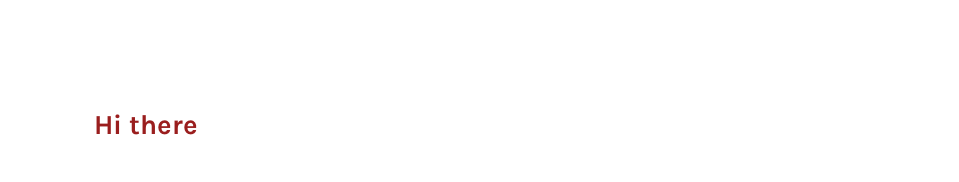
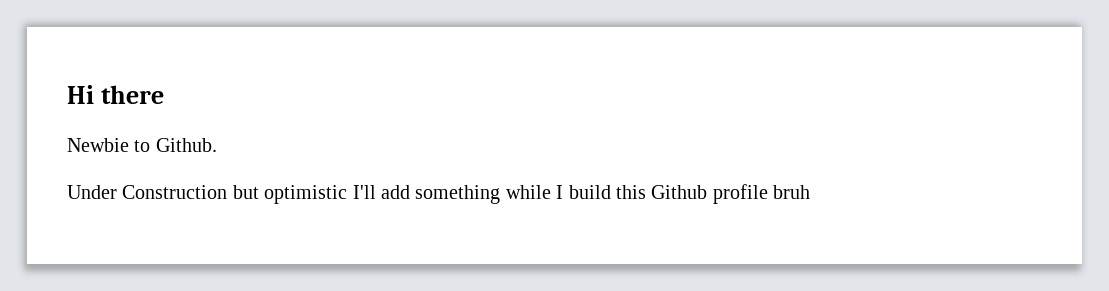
(199, 125) none -> [67,138,217,152] [67,184,811,204] // Newbie to Github. // Under Construction but optimistic I'll add something while I build this Github profile bruh

